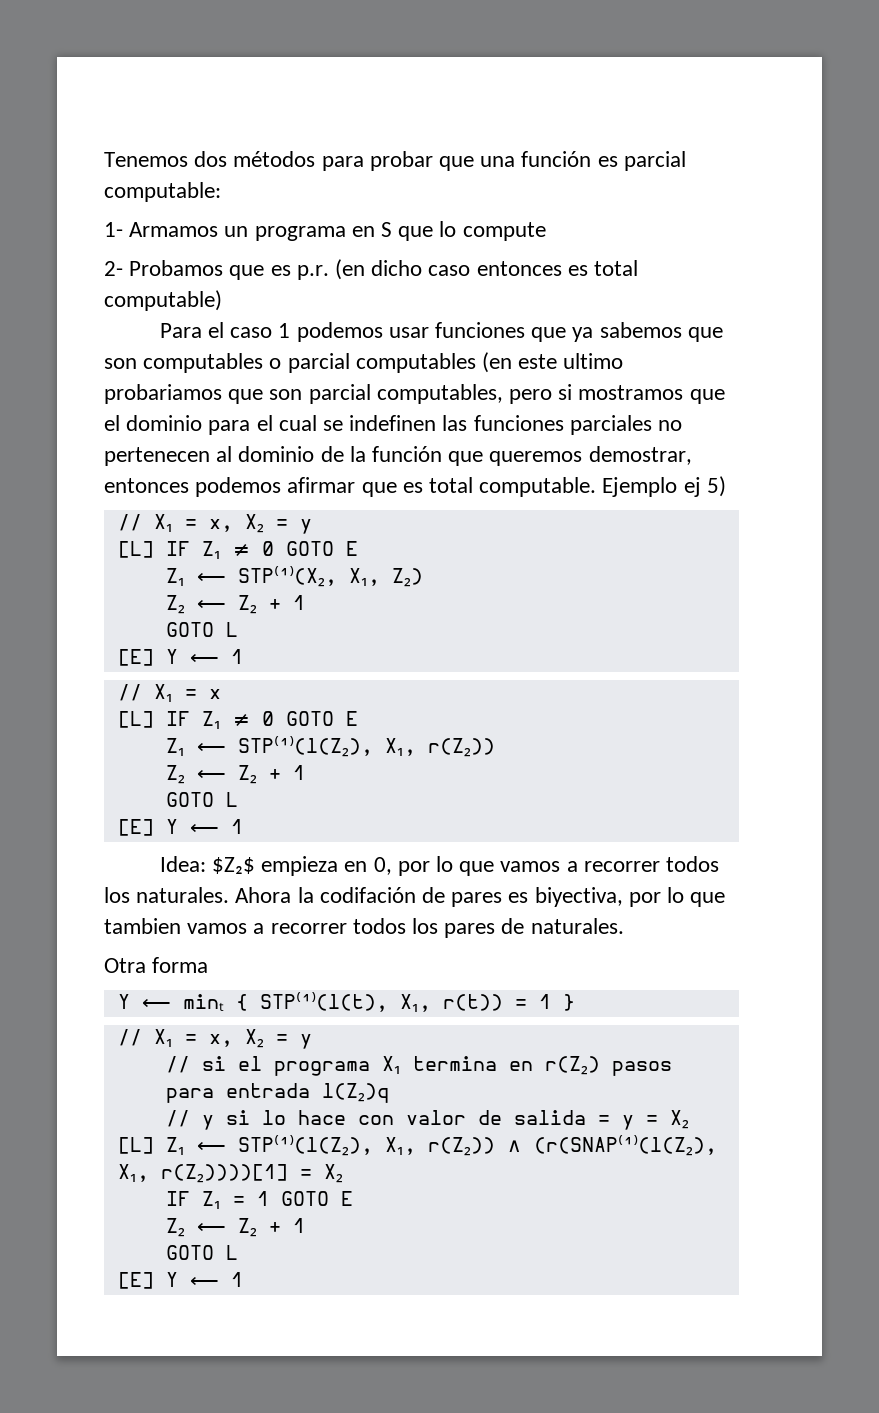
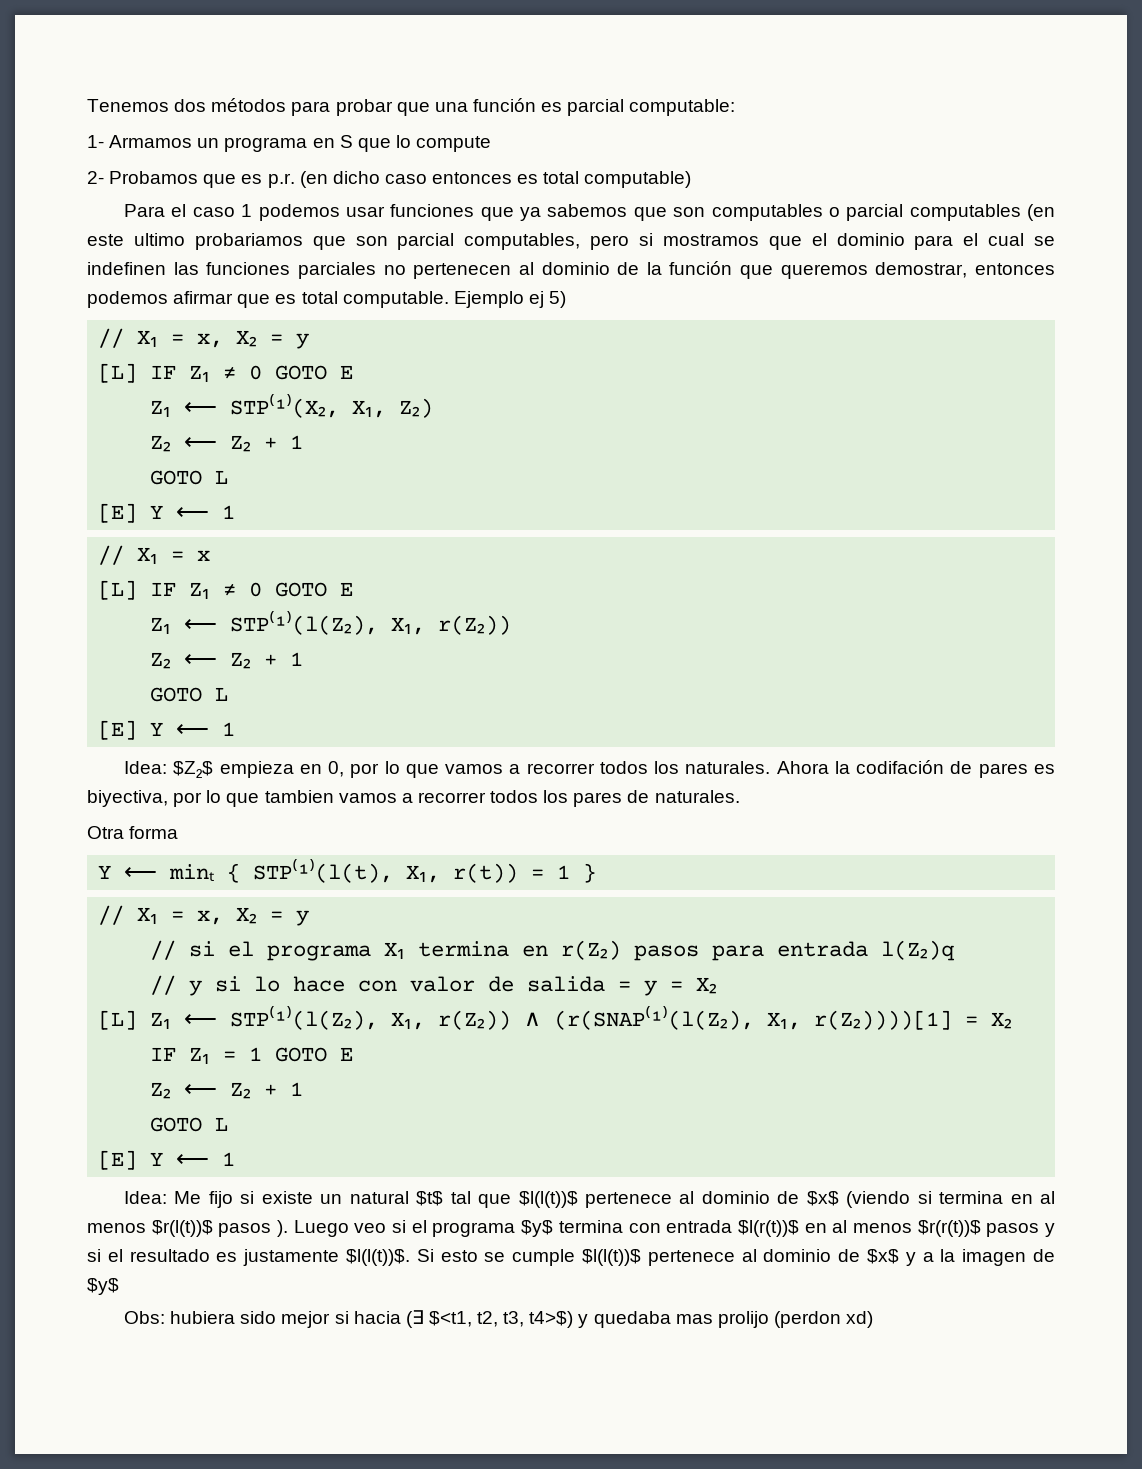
(243, 1279) none -> [124,1191,1056,1208] [87,1220,1056,1237] [87,1249,1055,1266] [87,1278,119,1295] [124,1310,874,1328] // Idea: Me fijo si existe un natural $t$ tal que $l(l(t))$ pertenece al dominio de $x$ (viendo si termina en al menos $r(l(t))$ pasos ). Luego veo si el programa $y$ termina con entrada $l(r(t))$ en al menos $r(r(t))$ pasos y si el resultado es justamente $l(l(t))$. Si esto se cumple $l(l(t))$ pertenece al dominio de $x$ y a la imagen de $y$ // Obs: hubiera sido mejor si hacia (∃ $<t1, t2, t3, t4>$) y quedaba mas prolijo (perdon xd)

